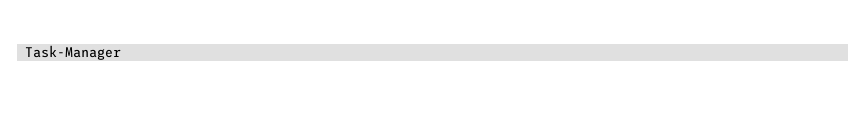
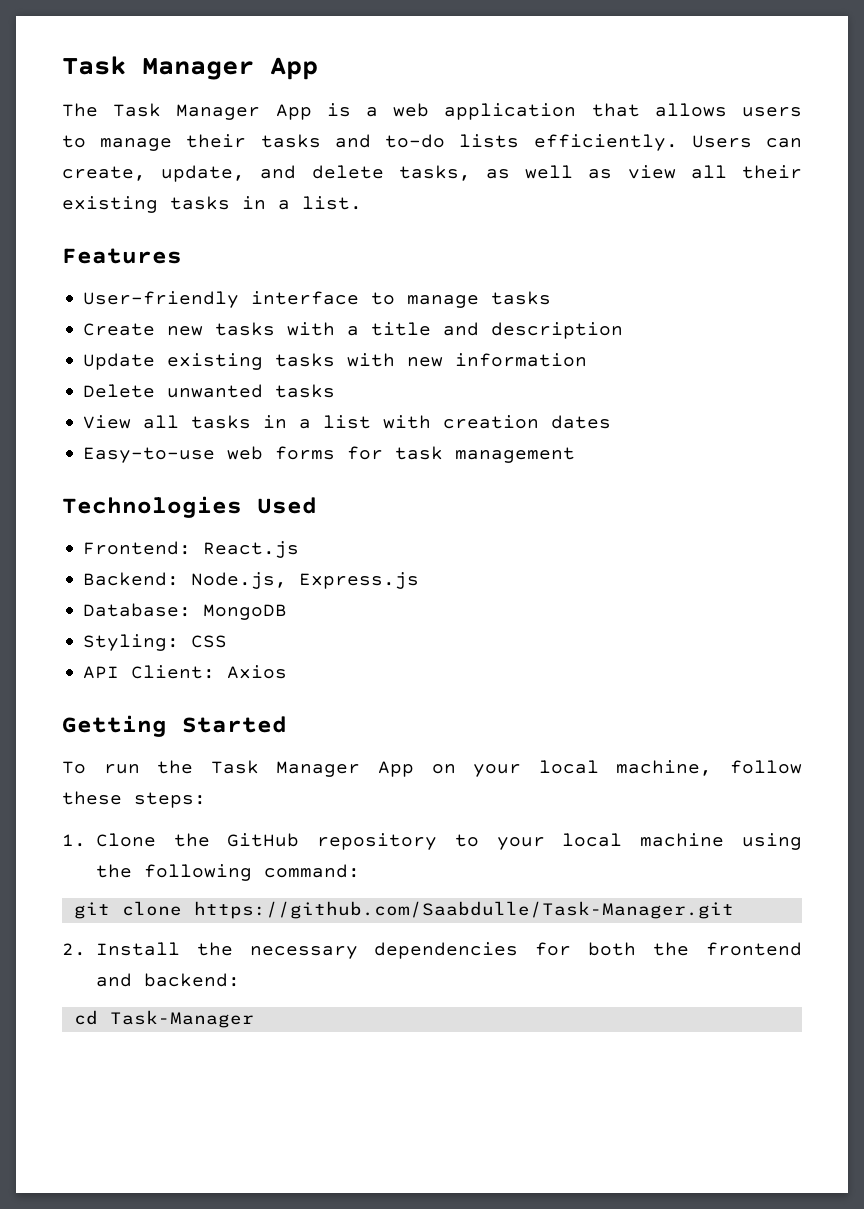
(25, 52) none -> [62,56,318,80] [62,103,803,120] [62,134,802,151] [62,165,803,182] [62,196,362,213] [62,248,182,264] [83,291,552,308] [83,322,624,339] [83,353,588,370] [83,384,336,398] [83,415,612,429] [83,446,576,463] [62,496,317,518] [83,541,300,558] [83,572,420,589] [83,603,288,620] [83,634,228,651] [83,665,288,679] [62,715,287,737] [62,760,803,777] [62,791,206,808] [62,833,802,850] [95,864,360,881] [73,901,734,919] [62,942,802,959] [95,973,240,987] [73,1010,98,1025] Task Manager App // The Task Manager App is a web application that allows users to manage their tasks and to-do lists efficiently. Users can create, update, and delete tasks, as well as view all their existing tasks in a list. // Features // User-friendly interface to manage tasks // Create new tasks with a title and description // Update existing tasks with new information // Delete unwanted tasks // View all tasks in a list with creation dates // Easy-to-use web forms for task management // Technologies Used // Frontend: React.js // Backend: Node.js, Express.js // Database: MongoDB // Styling: CSS // API Client: Axios // Getting Started // To run the Task Manager App on your local machine, follow these steps: // 1. Clone the GitHub repository to your local machine using the following command: // git clone https://github.com/Saabdulle/Task-Manager.git // 2. Install the necessary dependencies for both the frontend and backend: // cd

